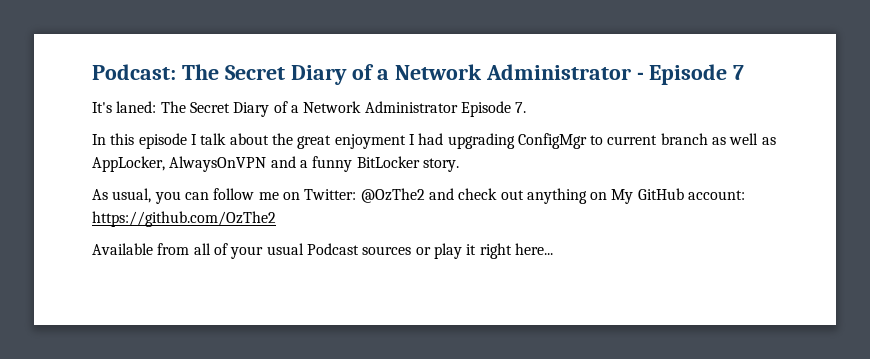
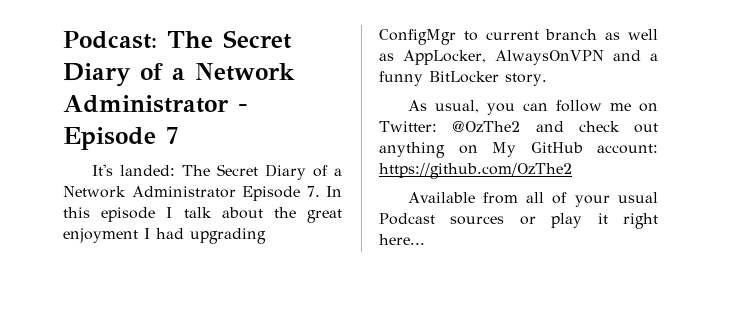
[116,101,157,113] laned: -> [119,165,175,176] landed:
(527, 107) // -> (320, 191) none

